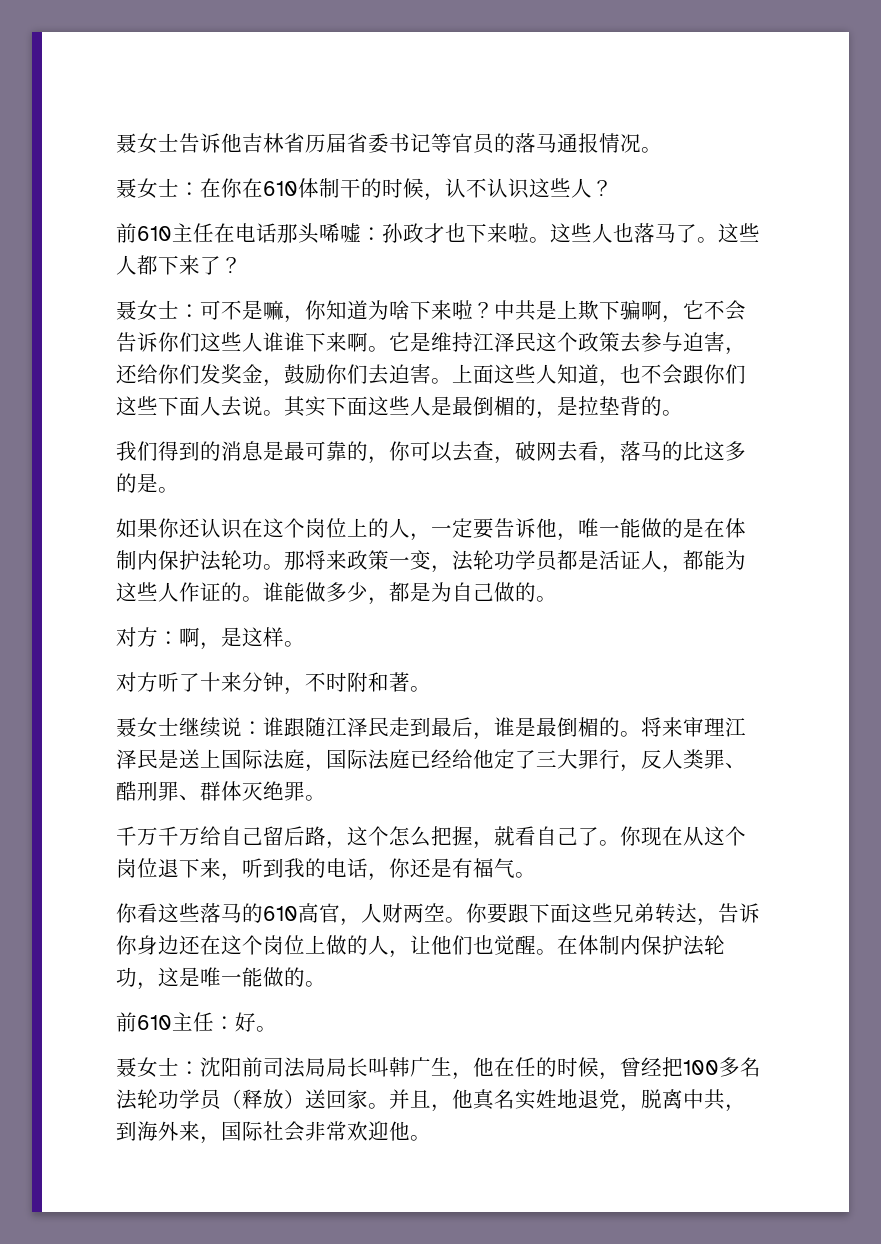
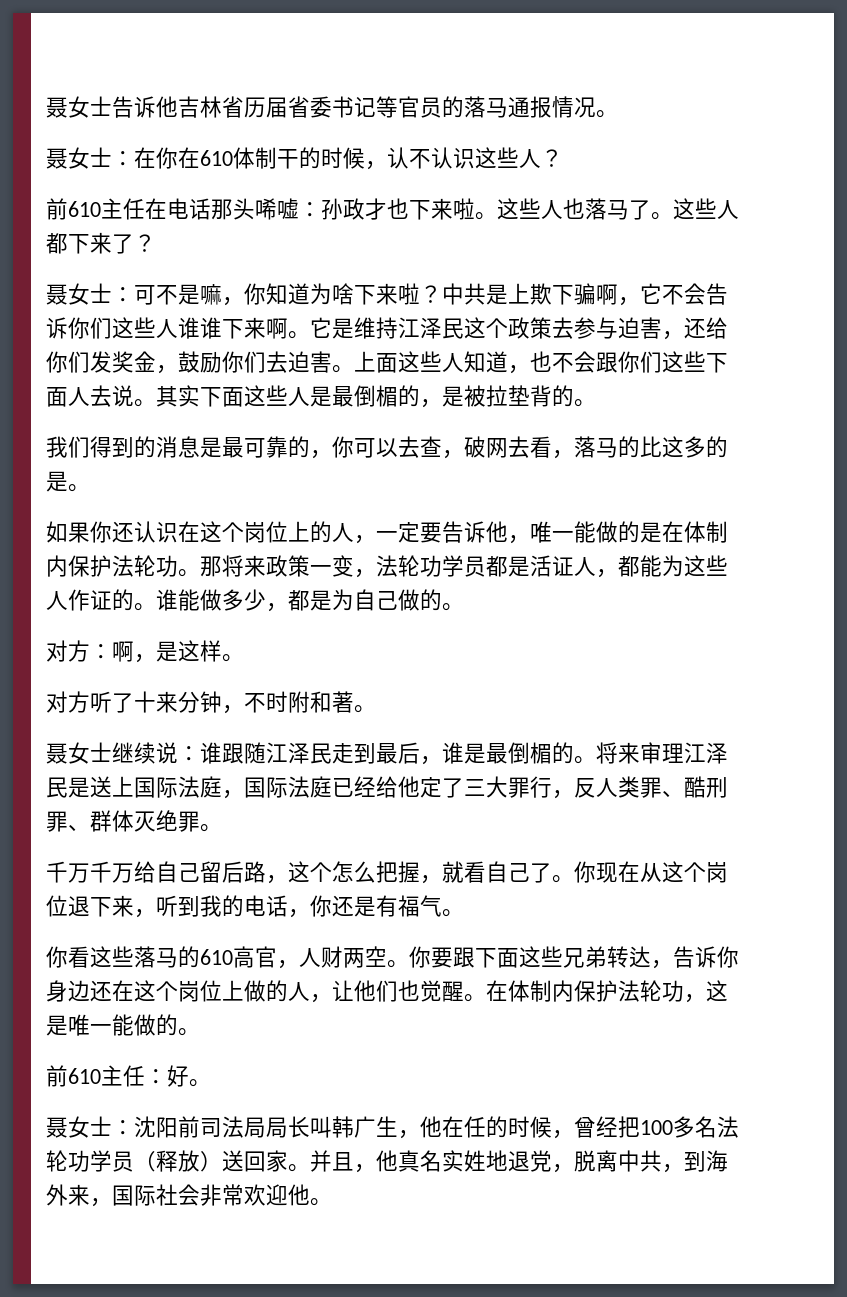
(578, 406) none -> [464,385,486,407] 被

